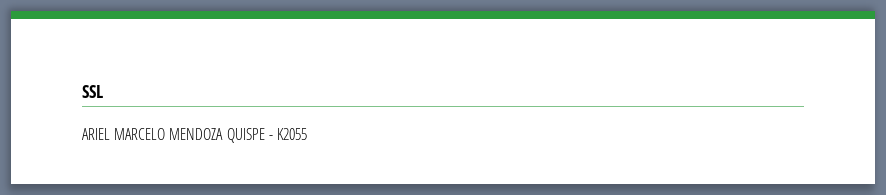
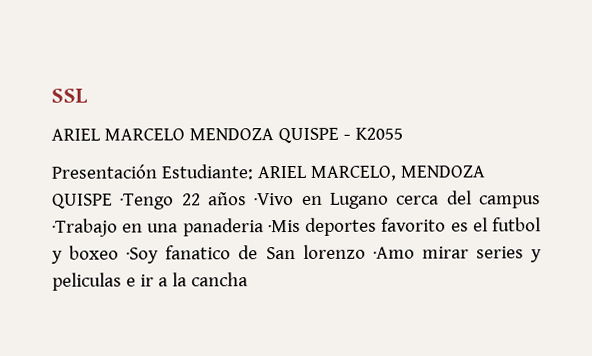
(307, 134) none -> [51,164,485,181] [52,190,541,210] [52,217,541,237] [51,244,542,264] [52,272,248,291] // Presentación Estudiante: ARIEL MARCELO, MENDOZA QUISPE ·Tengo 22 años ·Vivo en Lugano cerca del campus ·Trabajo en una panaderia ·Mis deportes favorito es el futbol y boxeo ·Soy fanatico de San lorenzo ·Amo mirar series y peliculas e ir a la cancha

